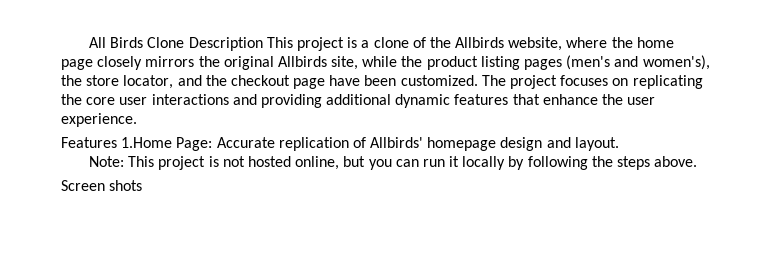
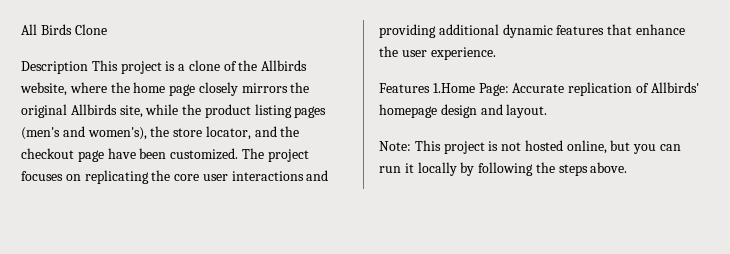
(185, 42) none -> (107, 29) //
[61,180,143,191] // Screen shots -> (628, 167) none

